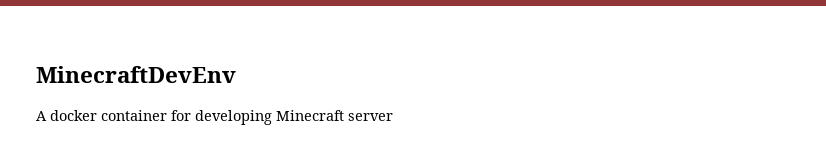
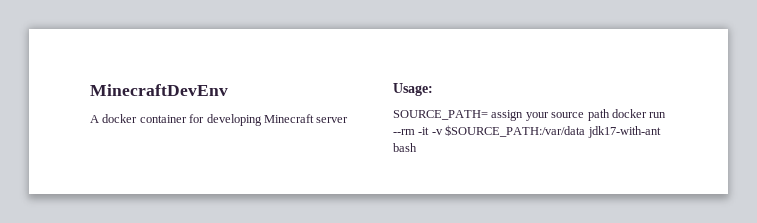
(393, 117) none -> [393,83,433,96] [393,109,667,121] [393,125,661,138] [393,143,417,152] // Usage: // SOURCE_PATH= assign your source path docker run --rm -it -v $SOURCE_PATH:/var/data jdk17-with-ant bash

